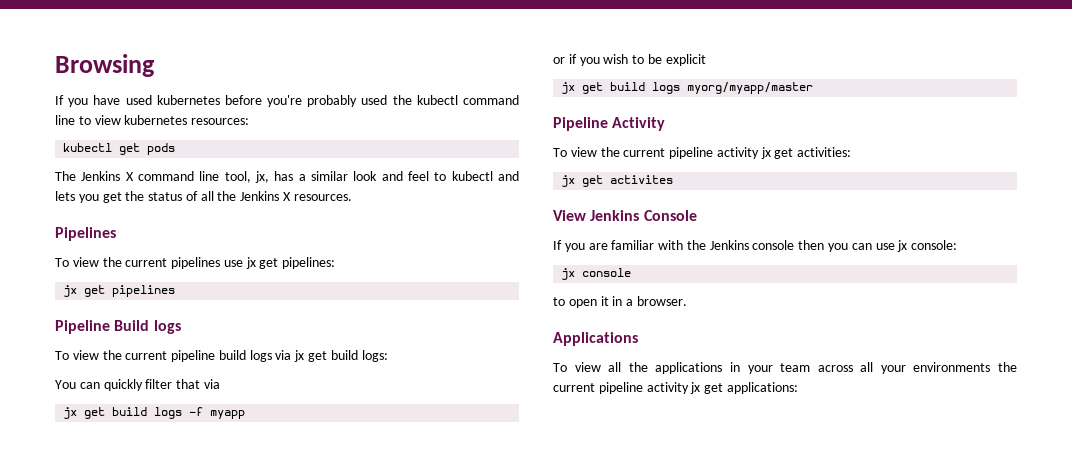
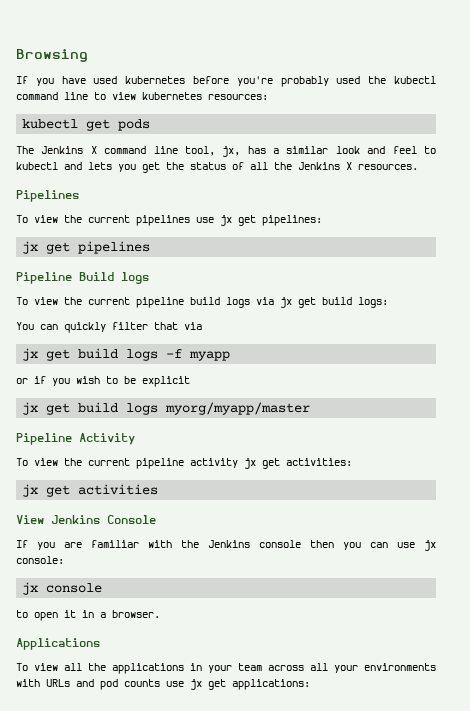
[610,175,674,184] activites -> [78,484,159,495] activities
[998,362,1017,372] [553,382,689,394] the current pipeline activity -> [16,679,184,690] with URLs and pod counts use

